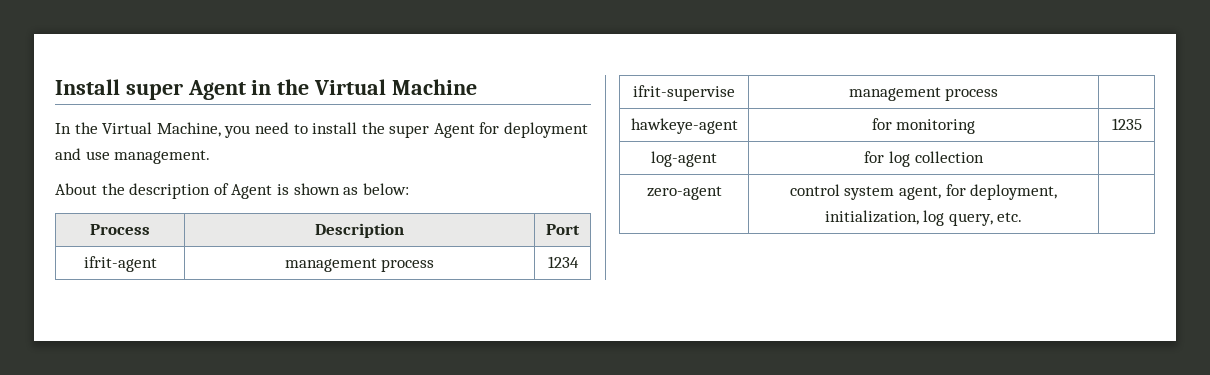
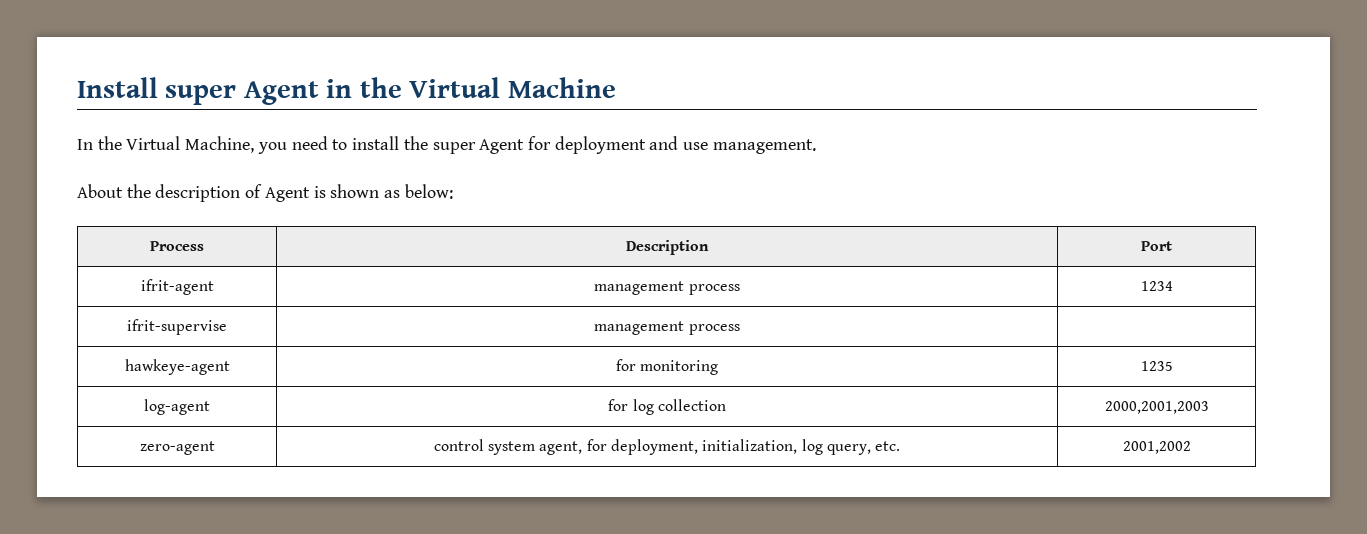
(984, 157) none -> [1104,401,1209,414] 2000,2001,2003
(1023, 217) none -> [1122,441,1191,454] 2001,2002

